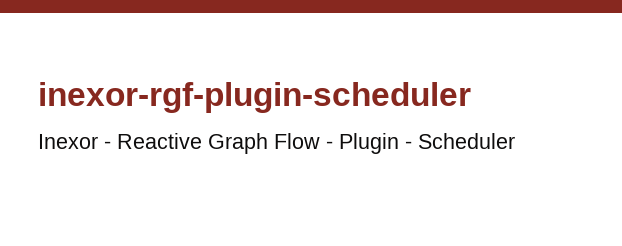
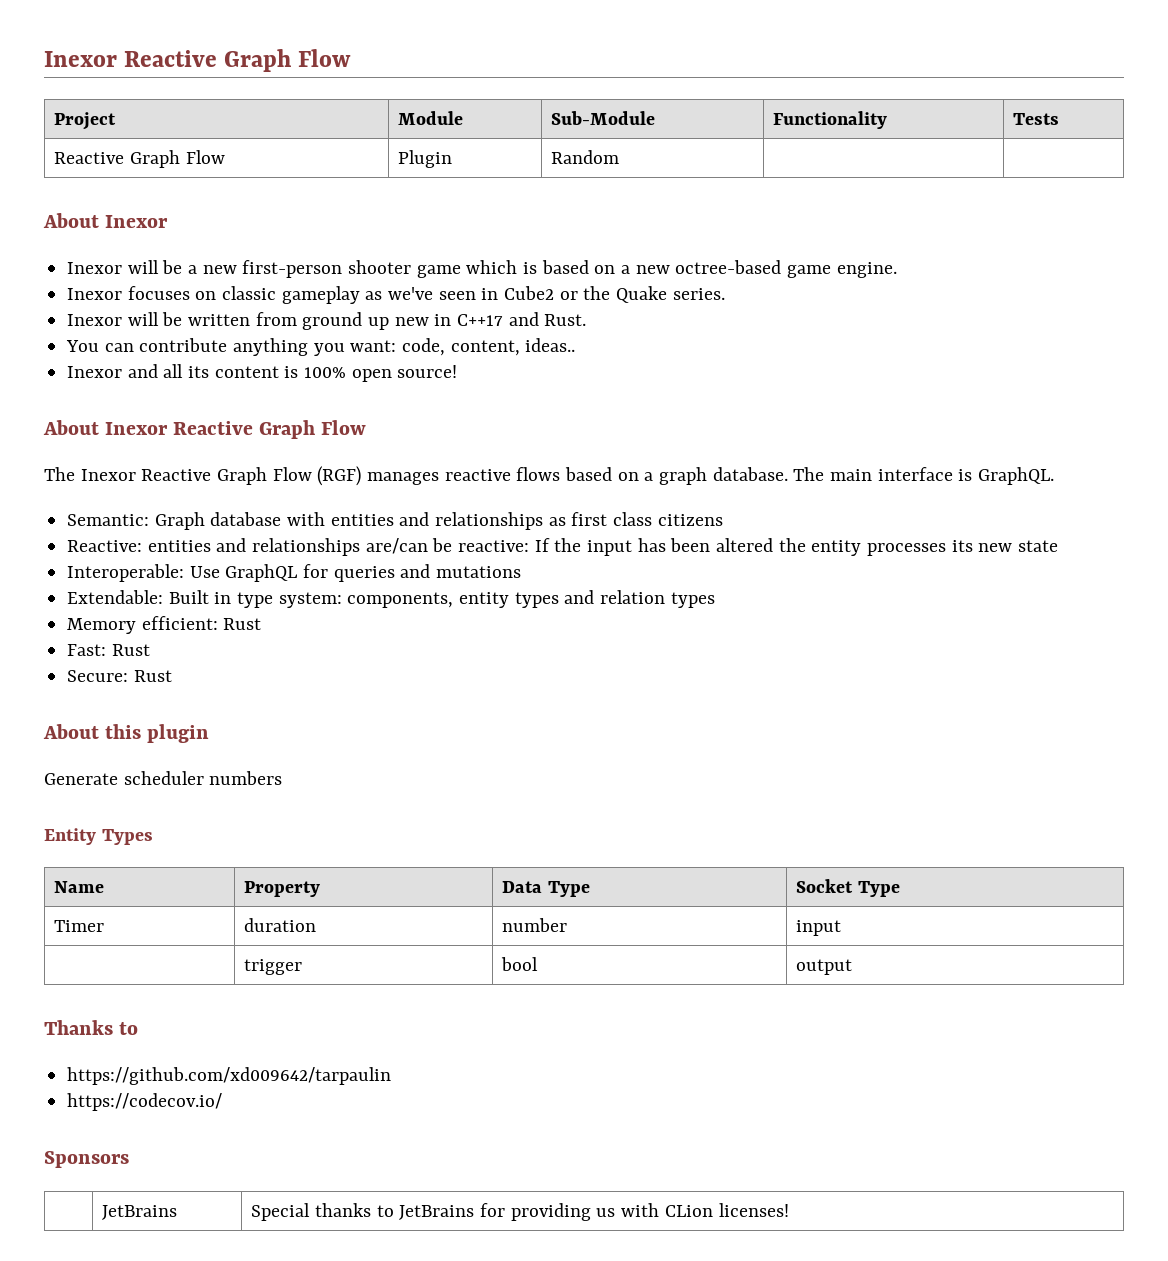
[38,82,471,113] [38,133,515,154] inexor-rgf-plugin-scheduler // Inexor - Reactive Graph Flow - Plugin - Scheduler -> [44,49,352,72] [54,112,117,130] [398,111,464,125] [551,111,656,125] [773,111,888,129] [1013,113,1060,125] [54,150,225,168] [398,150,453,168] [551,150,620,164] [43,213,169,228] [67,260,897,278] [67,286,725,304] [67,312,587,330] [66,338,576,356] [67,364,458,382] [43,420,367,439] [44,466,1055,486] [67,512,723,530] [67,538,1059,556] [67,564,522,582] [67,590,715,608] [67,616,262,634] [67,644,150,656] [67,670,172,682] [43,724,210,743] [44,771,283,785] [44,828,153,845] [54,881,105,893] [244,881,321,897] [502,881,591,897] [796,879,901,897] [54,920,105,932] [244,918,317,932] [502,918,568,932] [796,920,842,936] [244,959,303,975] [501,957,539,971] [796,959,853,975] [44,1020,139,1035] [67,1067,392,1085] [67,1093,223,1111] [44,1151,129,1168] [102,1205,178,1220] [251,1203,789,1221] Inexor Reactive Graph Flow // Project | Module | Sub-Module | Functionality | Tests // Reactive Graph Flow | Plugin | Random | | // About Inexor // Inexor will be a new first-person shooter game which is based on a new octree-based game engine. // Inexor focuses on classic gameplay as we've seen in Cube2 or the Quake series. // Inexor will be written from ground up new in C++17 and Rust. // You can contribute anything you want: code, content, ideas.. // Inexor and all its content is 100% open source! // About Inexor Reactive Graph Flow // The Inexor Reactive Graph Flow (RGF) manages reactive flows based on a graph database. The main interface is GraphQL. // Semantic: Graph database with entities and relationships as first class citizens // Reactive: entities and relationships are/can be reactive: If the input has been altered the entity processes its new state // Interoperable: Use GraphQL for queries and mutations // Extendable: Built in type system: components, entity types and relation types // Memory efficient: Rust // Fast: Rust // Secure: Rust // About this plugin // Generate scheduler numbers // Entity Types // Name | Property | Data Type | Socket Type // Timer | duration | number | input // | trigger | bool | output // Thanks to // https://github.com/xd009642/tarpaulin // https://codecov.io/ // Sponsors // | JetBrains | Special thanks to JetBrains for providing us with CLion licenses!

